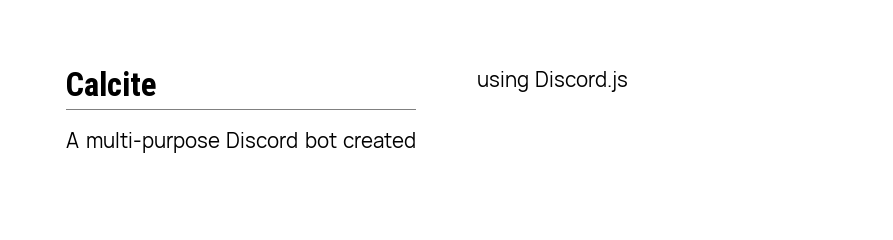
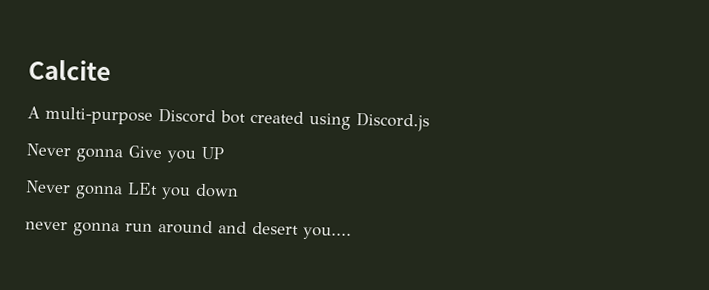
(628, 81) none -> [26,143,224,163] [25,180,239,200] [25,220,352,240] // Never gonna Give you UP // Never gonna LEt you down // never gonna run around and desert you....

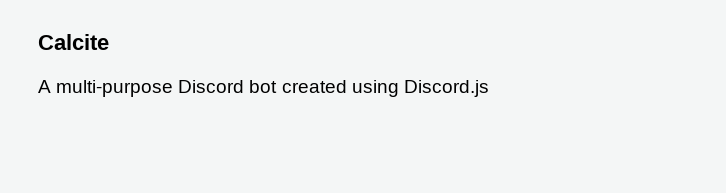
[26,143,224,163] [25,180,239,200] [25,220,352,240] // Never gonna Give you UP // Never gonna LEt you down // never gonna run around and desert you.... -> (489, 88) none

